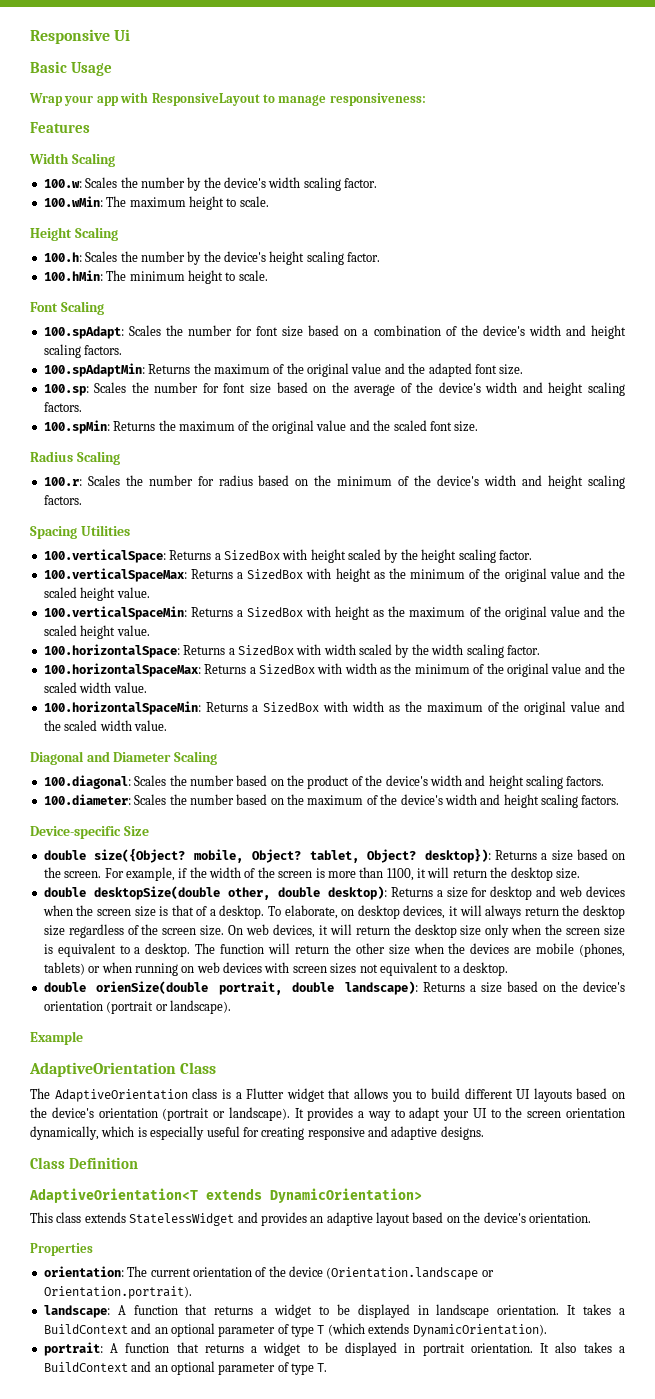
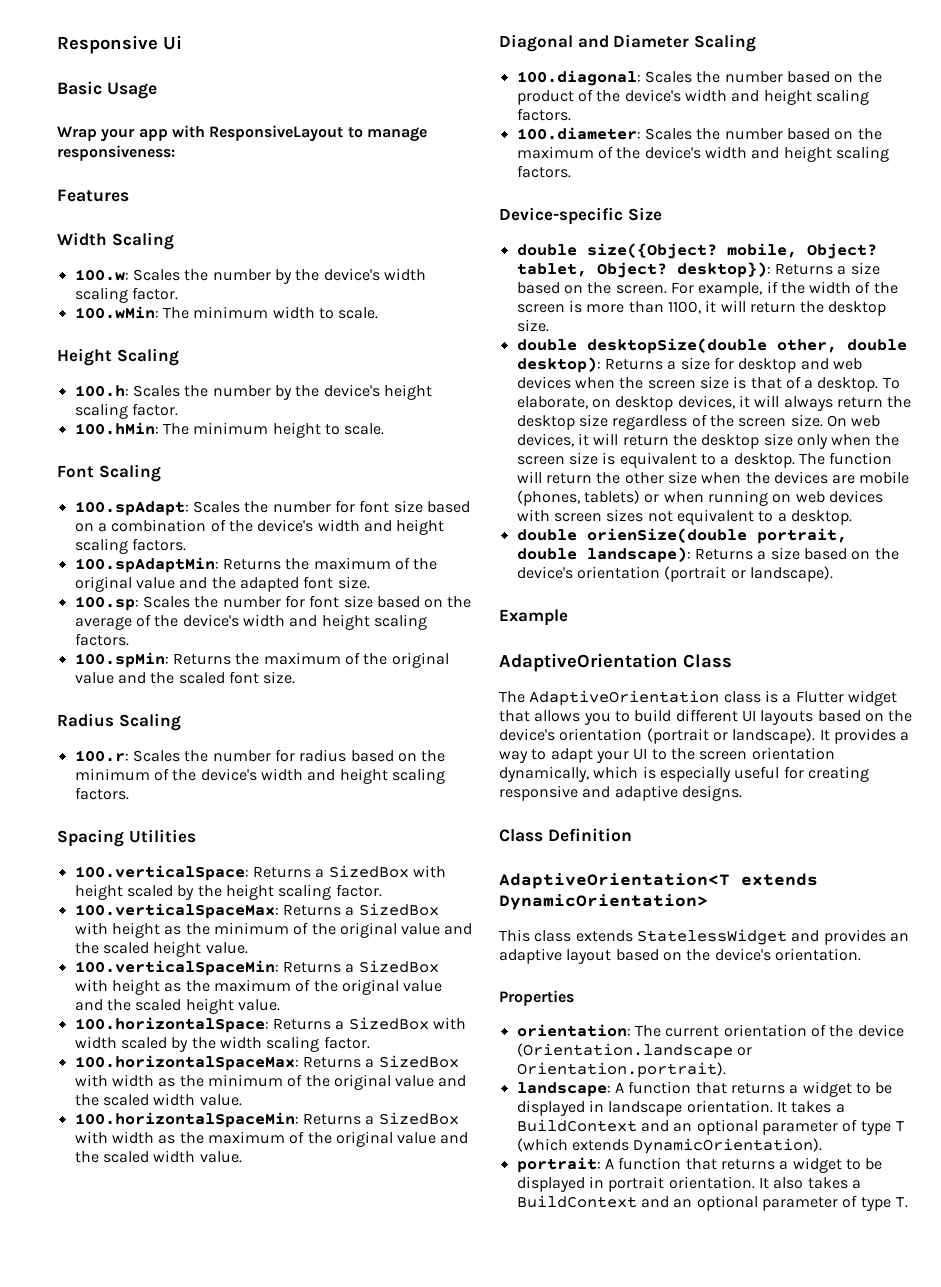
[129,196,224,210] maximum height -> [193,306,315,319] minimum width

